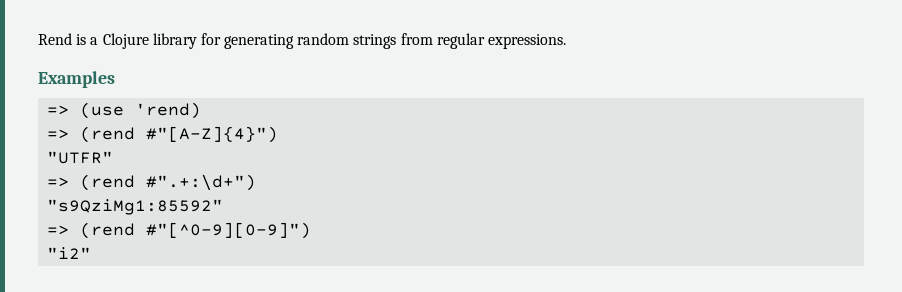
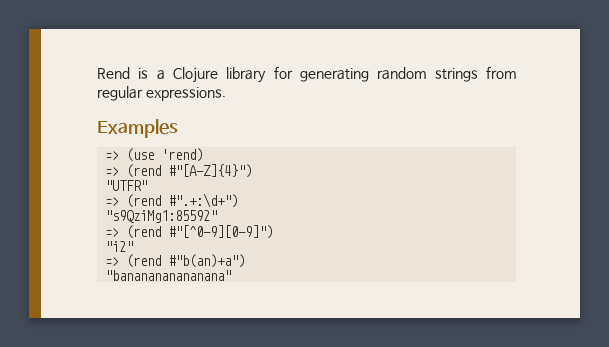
(92, 253) none -> [105,254,246,268] [105,270,232,281] // => (rend #"b(an)+a") // "bananananananana"

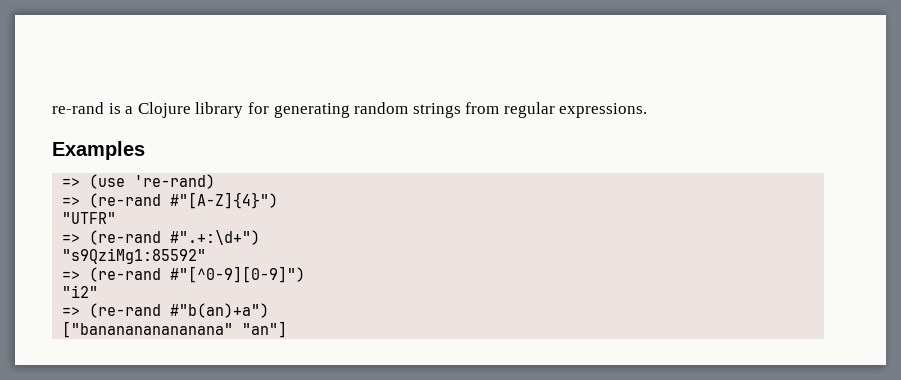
[97,67,130,79] Rend -> [52,102,104,114] re-rand
[161,148,204,162] [105,164,162,178] 'rend) // => (rend -> [134,174,216,189] [62,193,162,208] 're-rand) // => (re-rand
[126,194,162,208] (rend -> [89,230,162,245] (re-rand
[126,225,162,239] (rend -> [89,267,162,282] (re-rand
[126,254,162,268] (rend -> [89,303,162,318] (re-rand
[105,270,232,281] "bananananananana" -> [62,321,288,338] ["bananananananana" "an"]

